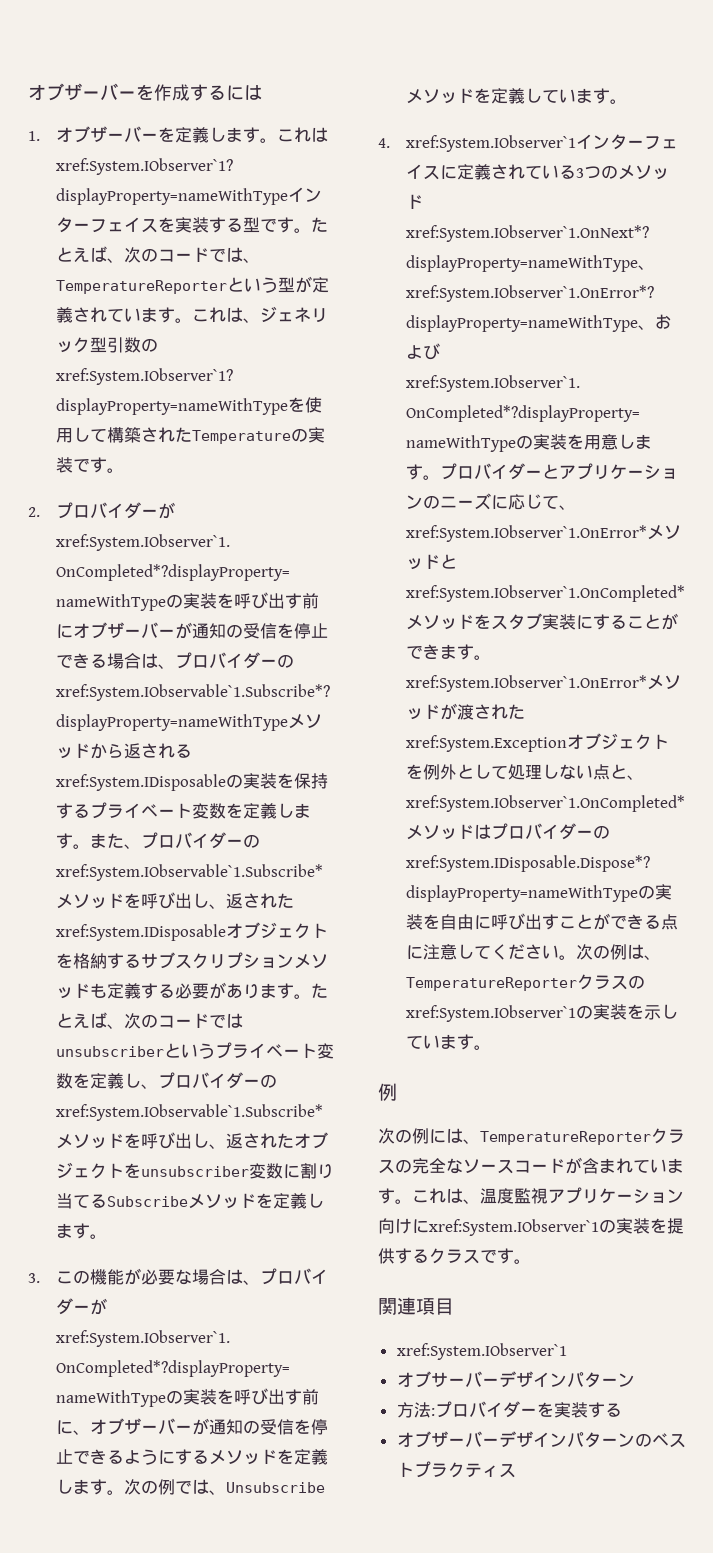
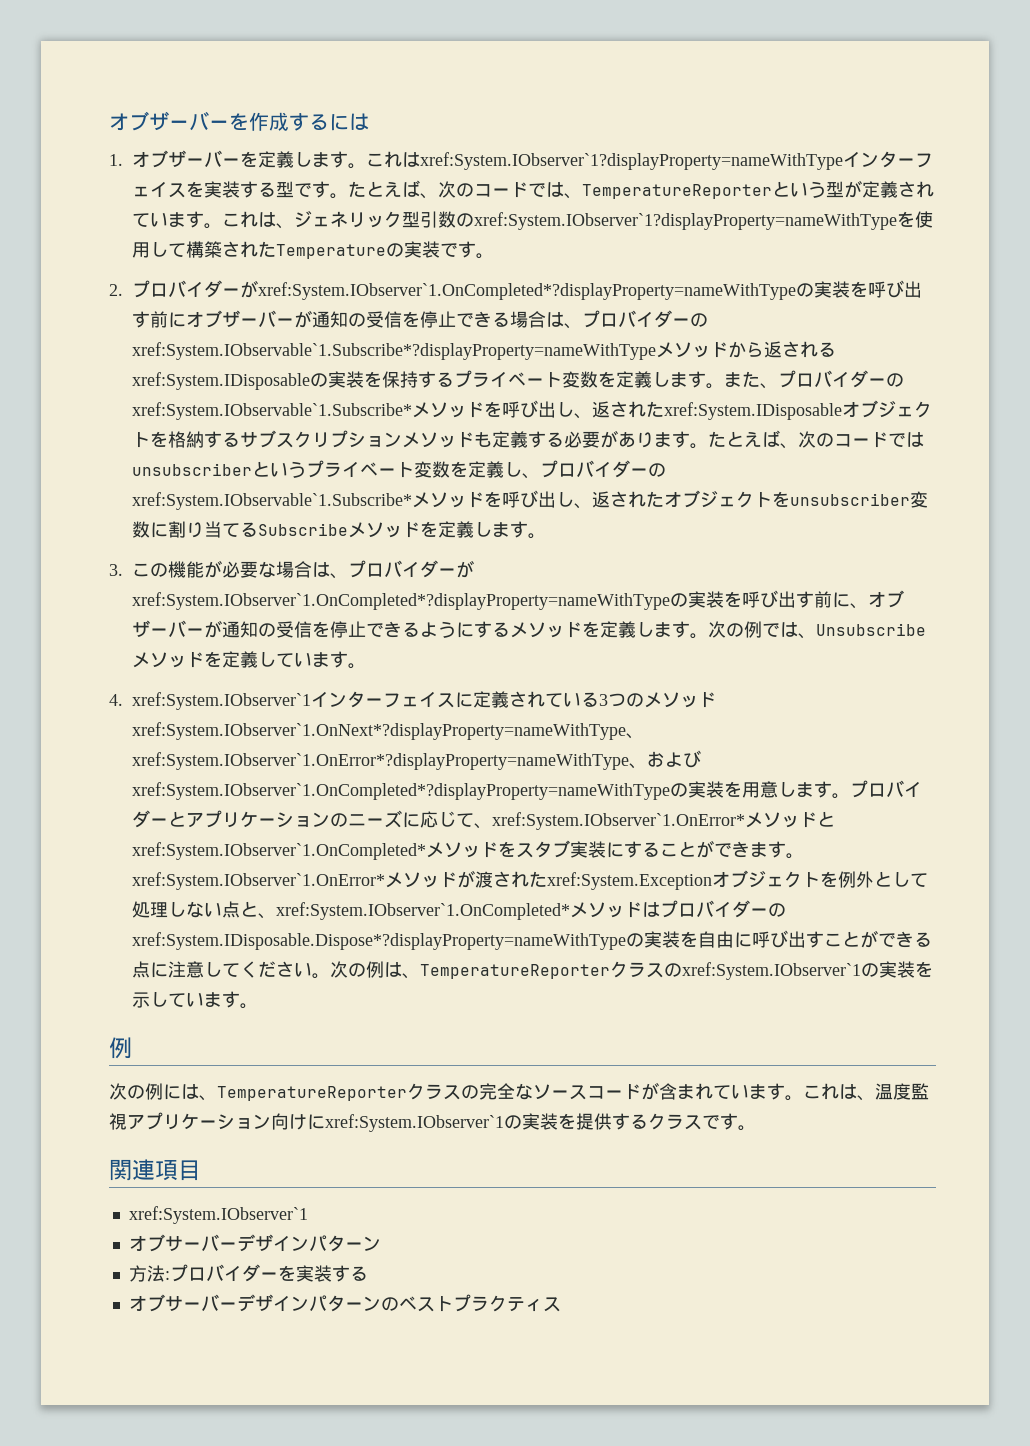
[430,1431,448,1447] ザ -> [164,1296,183,1311] サ

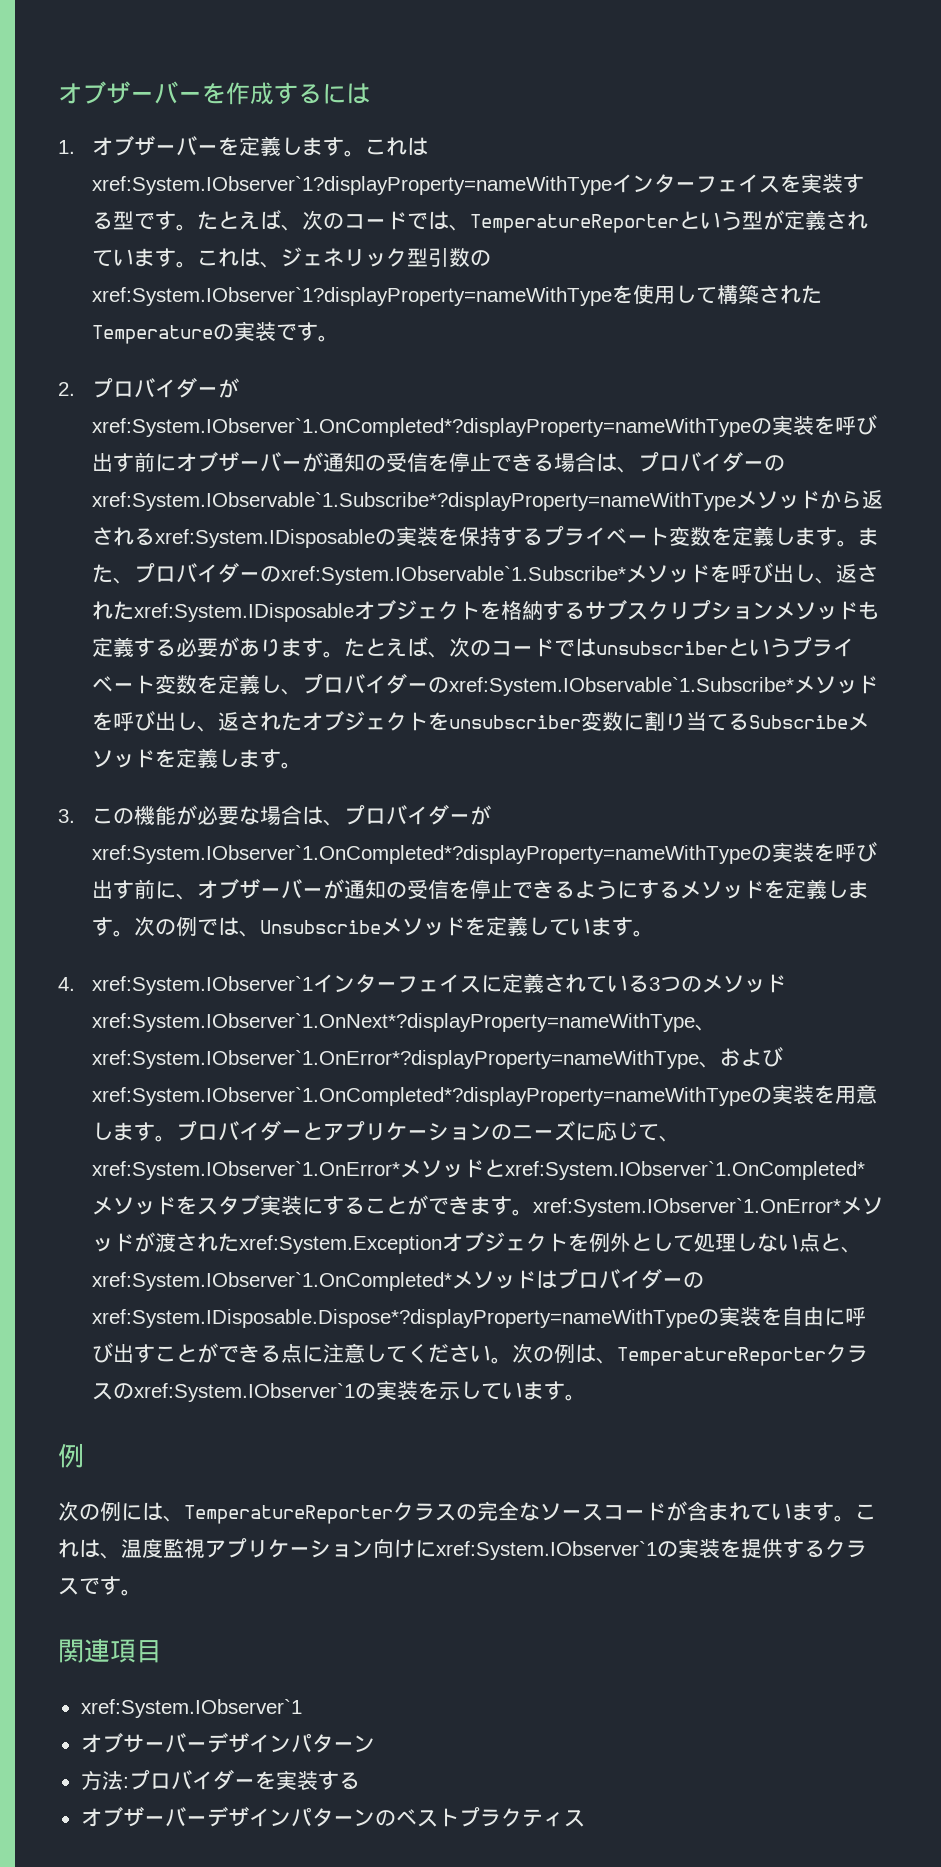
[164,1296,183,1311] サ -> [122,1807,144,1827] ザ

